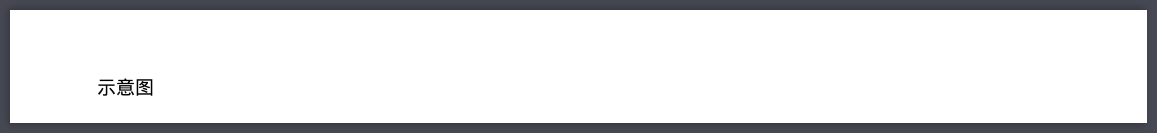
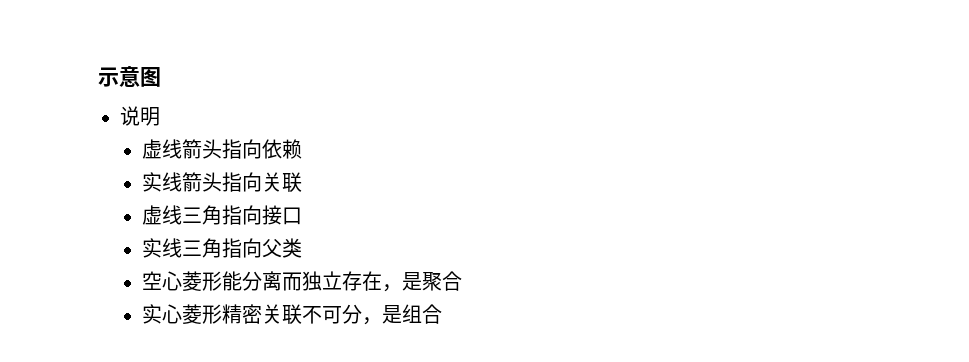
(154, 87) none -> [120,106,160,126] [142,139,303,159] [142,172,303,193] [142,205,303,225] [142,238,303,258] [142,271,463,292] [142,304,443,325] // 说明 // 虚线箭头指向依赖 // 实线箭头指向关联 // 虚线三角指向接口 // 实线三角指向父类 // 空心菱形能分离而独立存在，是聚合 // 实心菱形精密关联不可分，是组合

